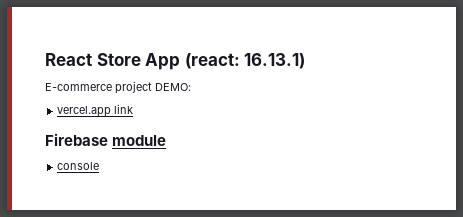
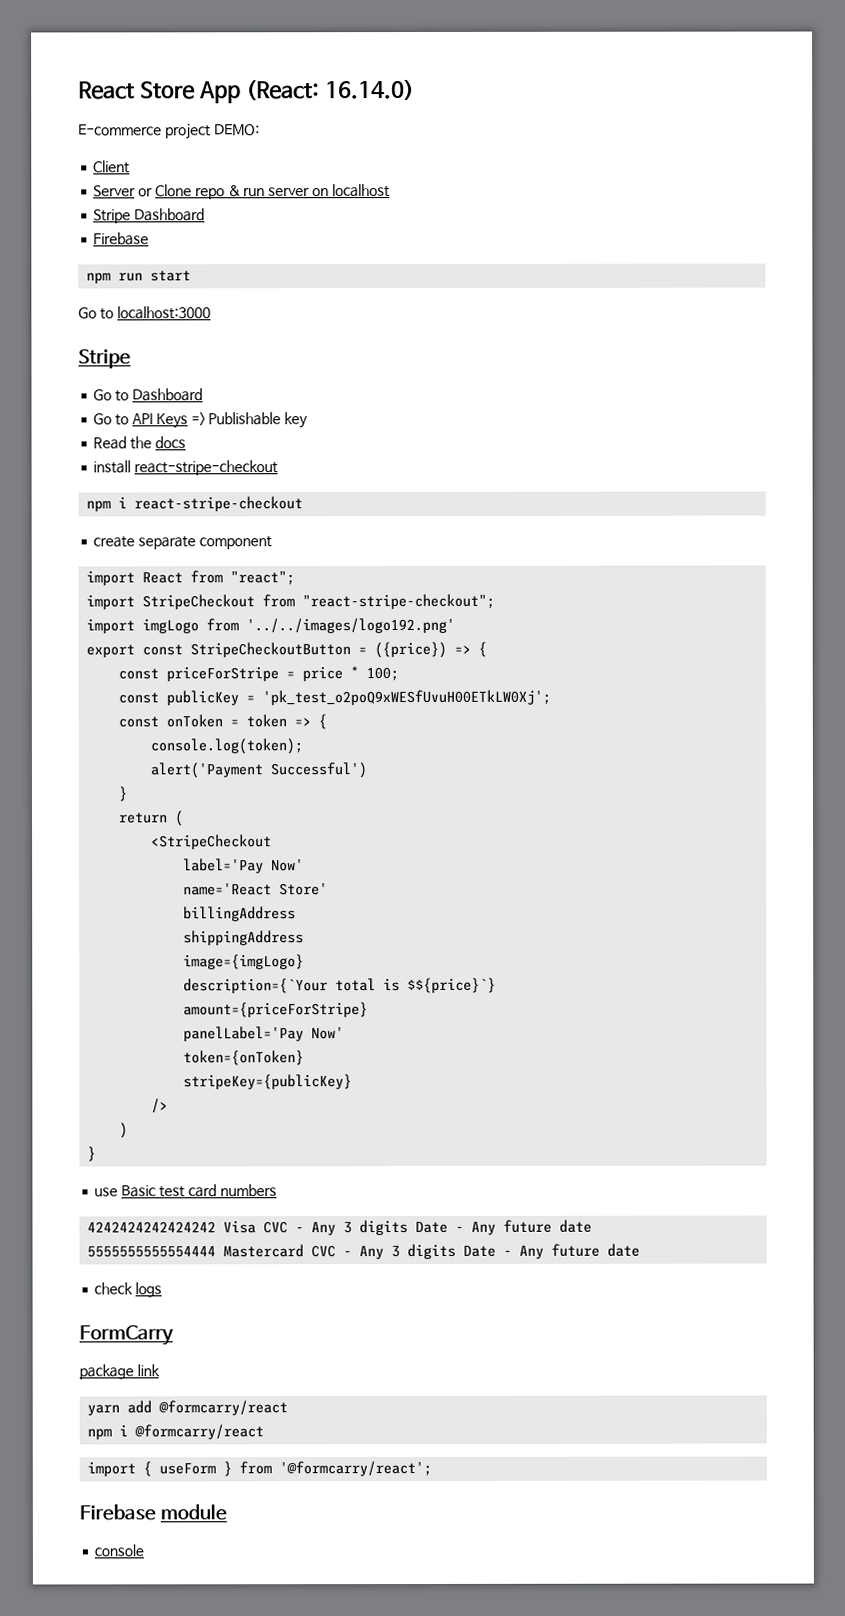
[184,53,306,69] (react: 16.13.1) -> [245,79,415,101] (React: 16.14.0)
[57,104,134,117] vercel.app link -> [93,160,131,174] [93,184,390,200] [93,208,206,224] [93,232,150,246] [86,270,192,284] [78,306,211,320] [78,349,131,369] [93,388,203,402] [93,412,309,429] [93,436,186,450] [93,460,279,476] [86,496,304,512] [93,536,272,550] [86,570,296,586] [86,593,496,610] [86,617,456,634] [86,641,488,659] [118,666,400,682] [118,689,552,706] [118,714,328,730] [150,738,304,755] [150,762,368,779] [118,786,128,802] [119,810,185,827] [151,834,273,850] [183,858,305,874] [183,883,329,896] [183,906,297,922] [183,930,305,946] [183,954,305,970] [183,977,497,994] [183,1002,369,1018] [183,1026,345,1042] [183,1050,305,1066] [183,1074,353,1090] [151,1098,169,1114] [119,1122,129,1139] [87,1146,97,1162] [94,1184,277,1198] [87,1219,593,1236] [87,1243,641,1260] [94,1282,163,1298] [79,1325,174,1346] [79,1364,160,1380] [87,1400,289,1416] [87,1424,265,1440] [87,1460,433,1477] Client // Server or Clone repo & run server on localhost // Stripe Dashboard // Firebase // npm run start // Go to localhost:3000 // Stripe // Go to Dashboard // Go to API Keys => Publishable key // Read the docs // install react-stripe-checkout // npm i react-stripe-checkout // create separate component // import React from "react"; // import StripeCheckout from "react-stripe-checkout"; // import imgLogo from '../../images/logo192.png' // export const StripeCheckoutButton = ({price}) => { // const priceForStripe = price * 100; // const publicKey = 'pk_test_o2poQ9xWESfUvuH00ETkLW0Xj'; // const onToken = token => { // console.log(token); // alert('Payment Successful') // } // return ( // <StripeCheckout // label='Pay Now' // name='React Store' // billingAddress // shippingAddress // image={imgLogo} // description={`Your total is $${price}`} // amount={priceForStripe} // panelLabel='Pay Now' // token={onToken} // stripeKey={publicKey} // /> // ) // } // use Basic test card numbers // 4242424242424242 Visa CVC - Any 3 digits Date - Any future date // 5555555555554444 Mastercard CVC - Any 3 digits Date - Any future date // check logs // FormCarry // package link // yarn add @formcarry/react // npm i @formcarry/react // import { useForm } from '@formcarry/react';

